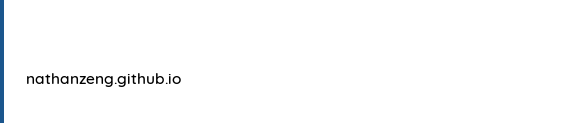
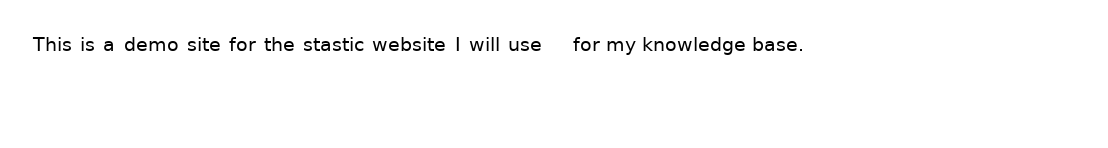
[26,73,181,87] nathanzeng.github.io -> [32,37,804,55] This is a demo site for the stastic website I will use for my knowledge base.

